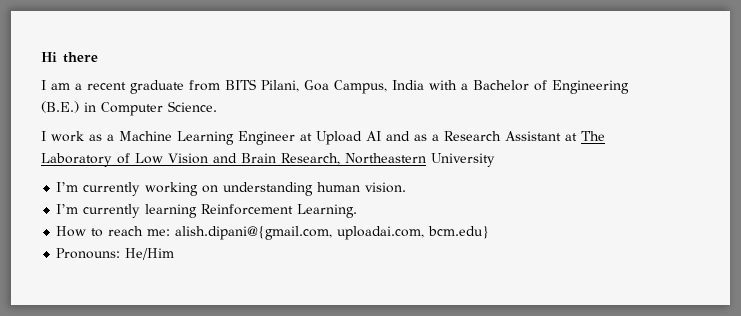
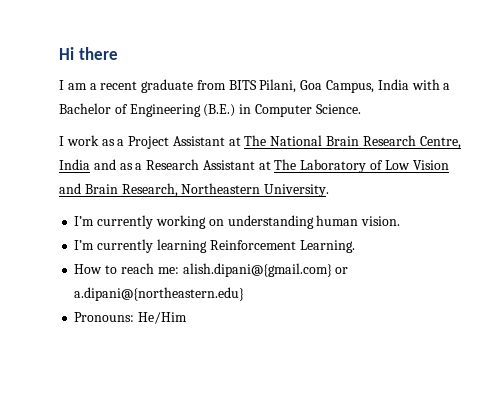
[119,131,381,145] Machine Learning Engineer at Upload AI -> [128,135,461,149] [59,159,90,170] Project Assistant at The National Brain Research Centre, India
[431,153,495,167] University -> [264,184,330,197] University.
[175,226,490,240] alish.dipani@{gmail.com, uploadai.com, bcm.edu} -> [182,263,349,277] [74,287,245,301] alish.dipani@{gmail.com} or a.dipani@{northeastern.edu}

